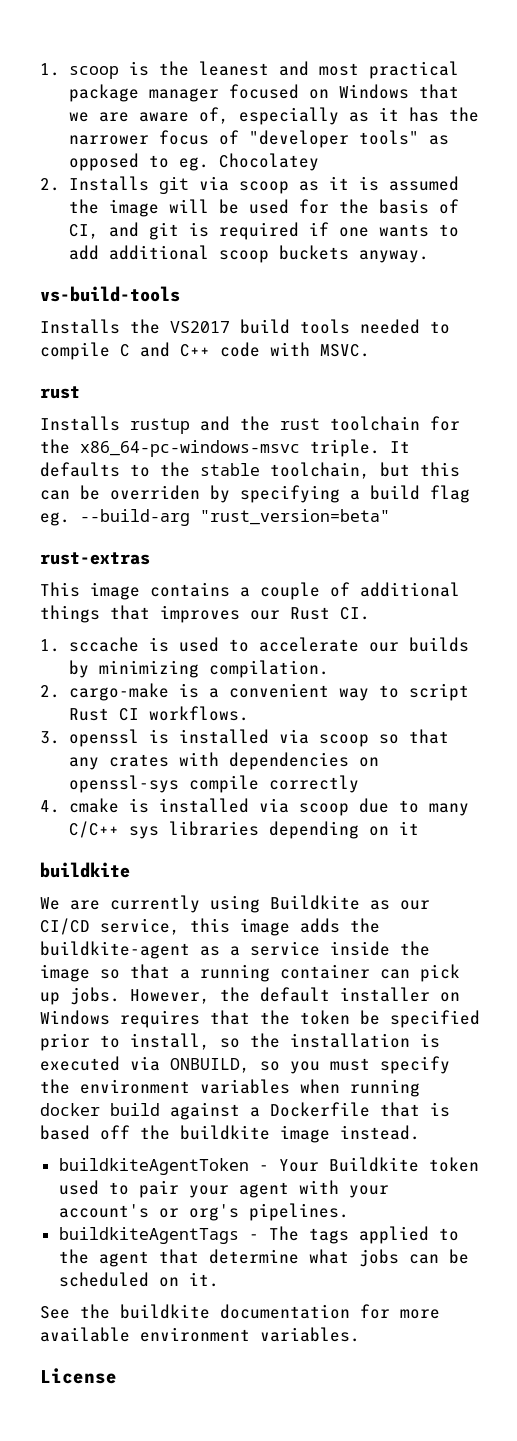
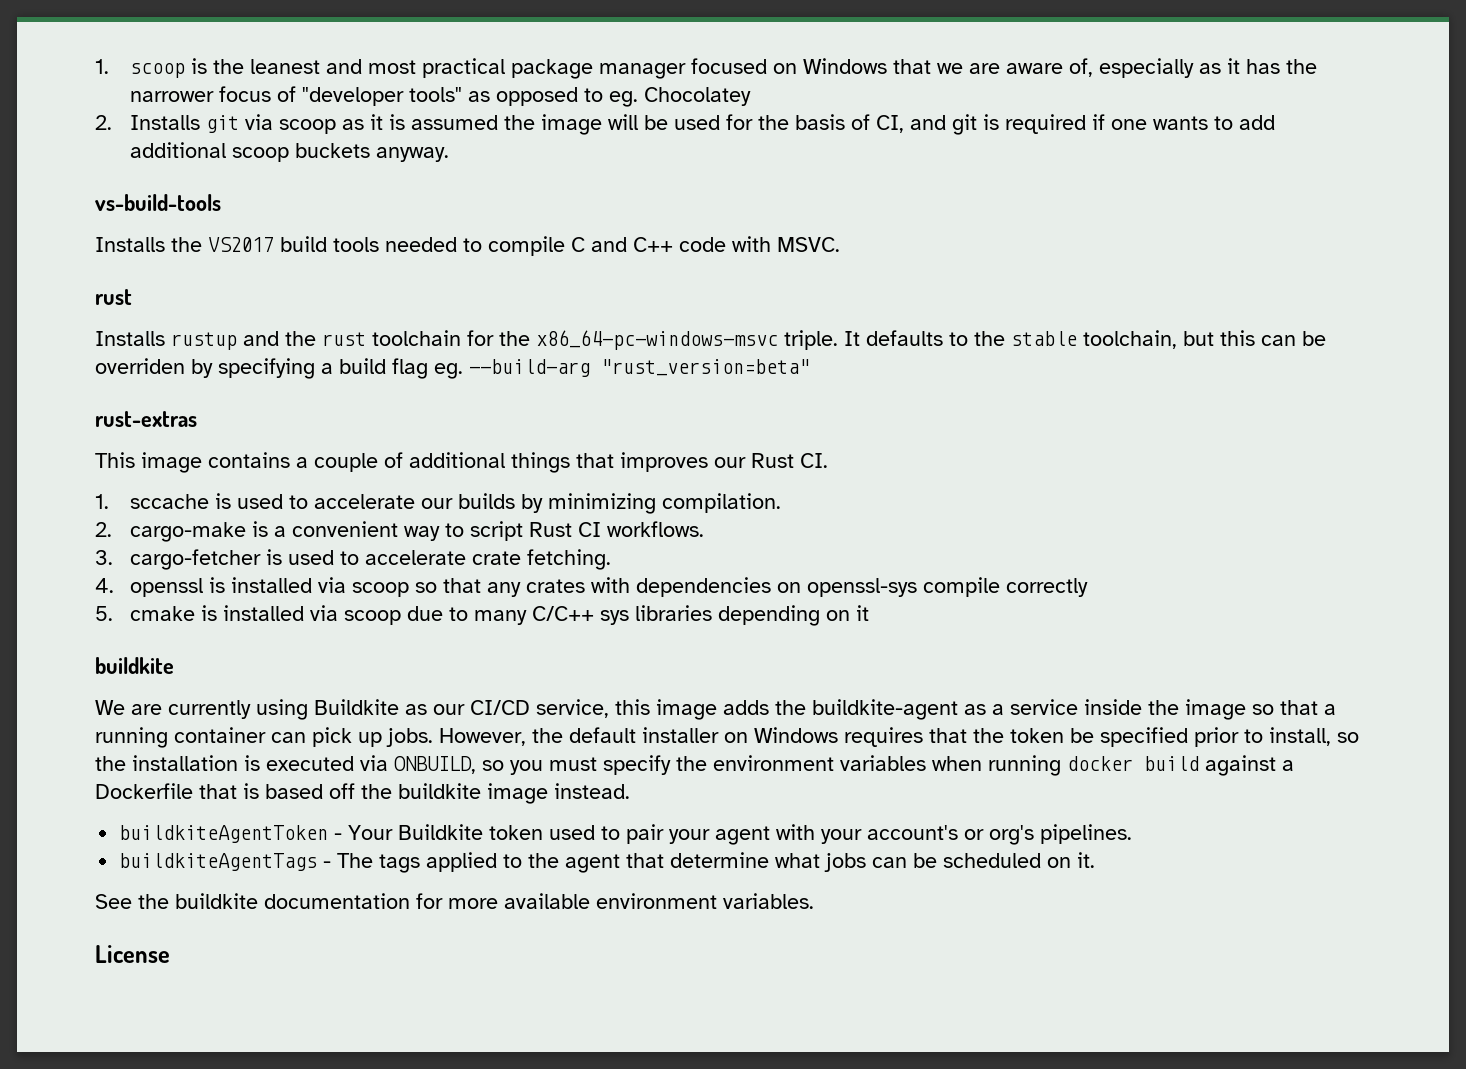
(60, 737) none -> [129,549,611,570] [95,578,114,593] cargo-fetcher is used to accelerate crate fetching. // 4.
[40,800,60,813] 4. -> [95,606,113,621] 5.

